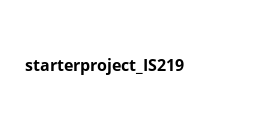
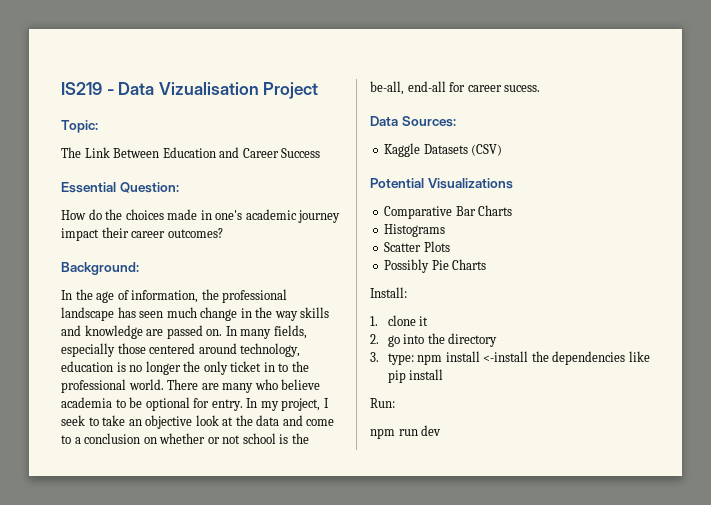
[25,58,184,75] starterproject_IS219 -> [61,82,319,99] [61,120,98,133] [61,147,321,158] [61,182,179,193] [61,209,341,223] [61,227,223,241] [61,262,139,275] [61,289,288,303] [61,307,330,321] [61,325,307,339] [61,343,301,357] [61,361,309,375] [61,379,321,393] [61,397,329,411] [61,415,335,429] [61,433,309,444] [370,81,541,95] [370,116,456,127] [384,143,503,157] [370,178,513,189] [384,205,513,219] [384,224,446,237] [384,241,450,252] [384,259,487,273] [370,287,407,298] [370,315,429,326] [370,333,498,347] [370,351,650,365] [387,369,444,383] [370,398,395,408] [370,425,442,439] IS219 - Data Vizualisation Project // Topic: // The Link Between Education and Career Success // Essential Question: // How do the choices made in one's academic journey impact their career outcomes? // Background: // In the age of information, the professional landscape has seen much change in the way skills and knowledge are passed on. In many fields, especially those centered around technology, education is no longer the only ticket in to the professional world. There are many who believe academia to be optional for entry. In my project, I seek to take an objective look at the data and come to a conclusion on whether or not school is the be-all, end-all for career sucess. // Data Sources: // Kaggle Datasets (CSV) // Potential Visualizations // Comparative Bar Charts // Histograms // Scatter Plots // Possibly Pie Charts // Install: // 1. clone it // 2. go into the directory // 3. type: npm install <-install the dependencies like pip install // Run: // npm run dev

